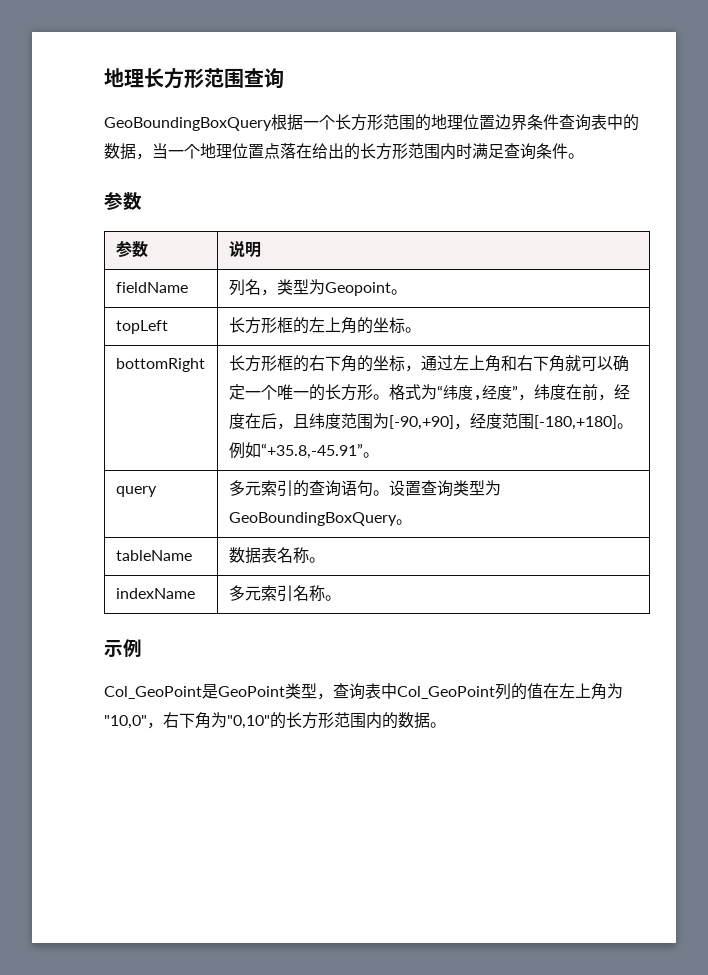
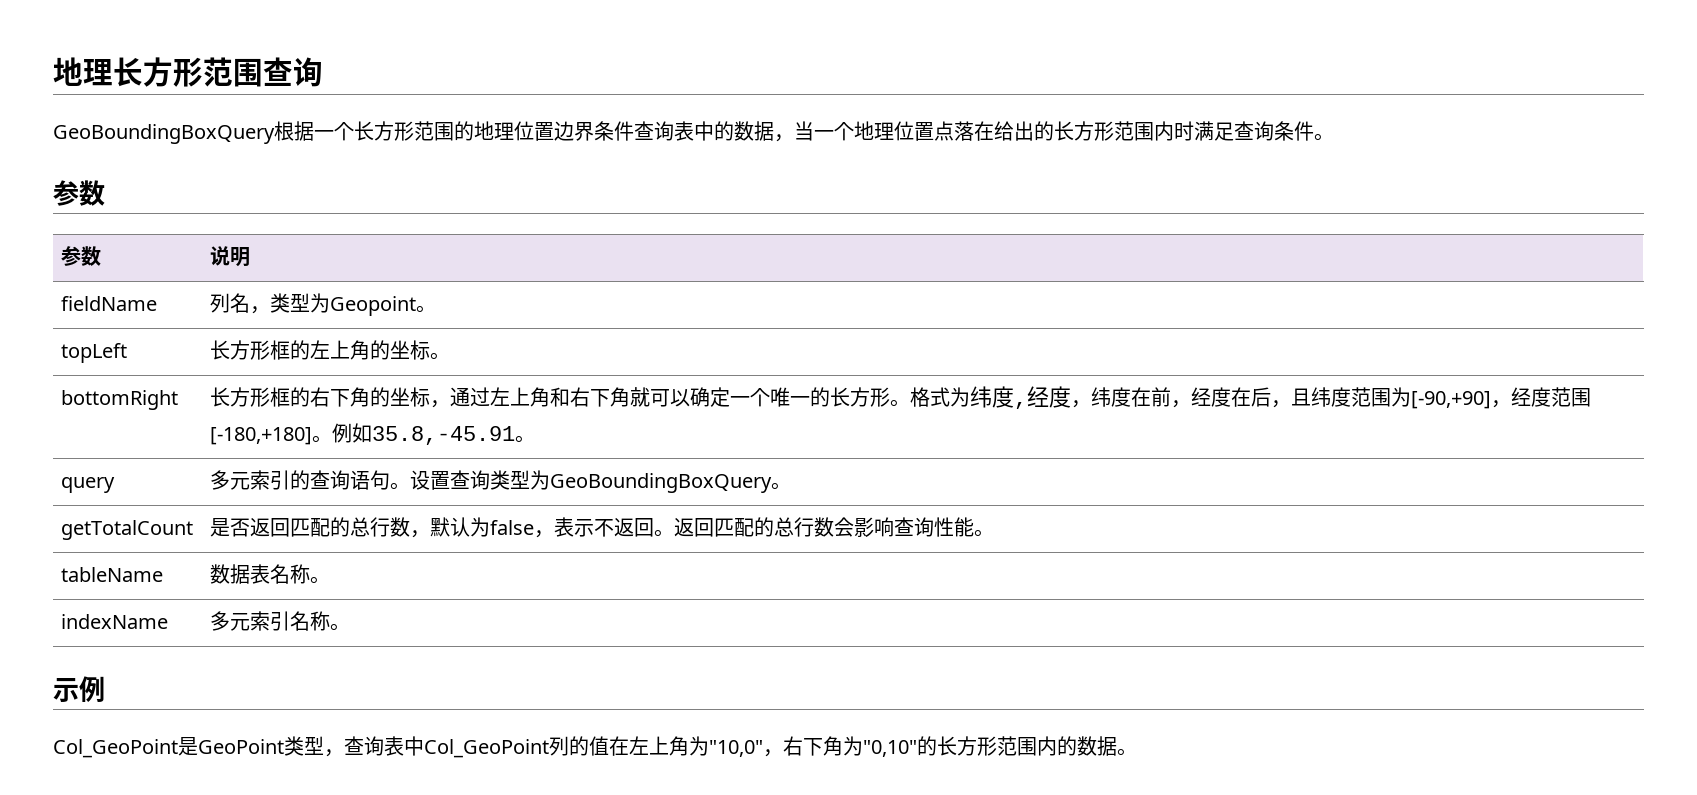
[436,385,443,398] “ -> (971, 397) none
[511,385,518,398] ” -> (1072, 397) none
[260,443,363,459] “+35.8,-45.91” -> [372,426,516,445] 35.8,-45.91
(412, 522) none -> [61,520,194,540] [210,517,995,538] // getTotalCount | 是否返回匹配的总行数，默认为false，表示不返回。返回匹配的总行数会影响查询性能。

